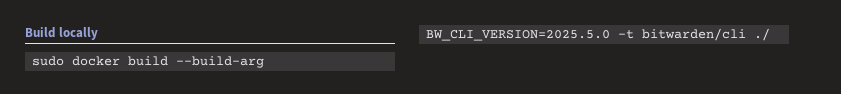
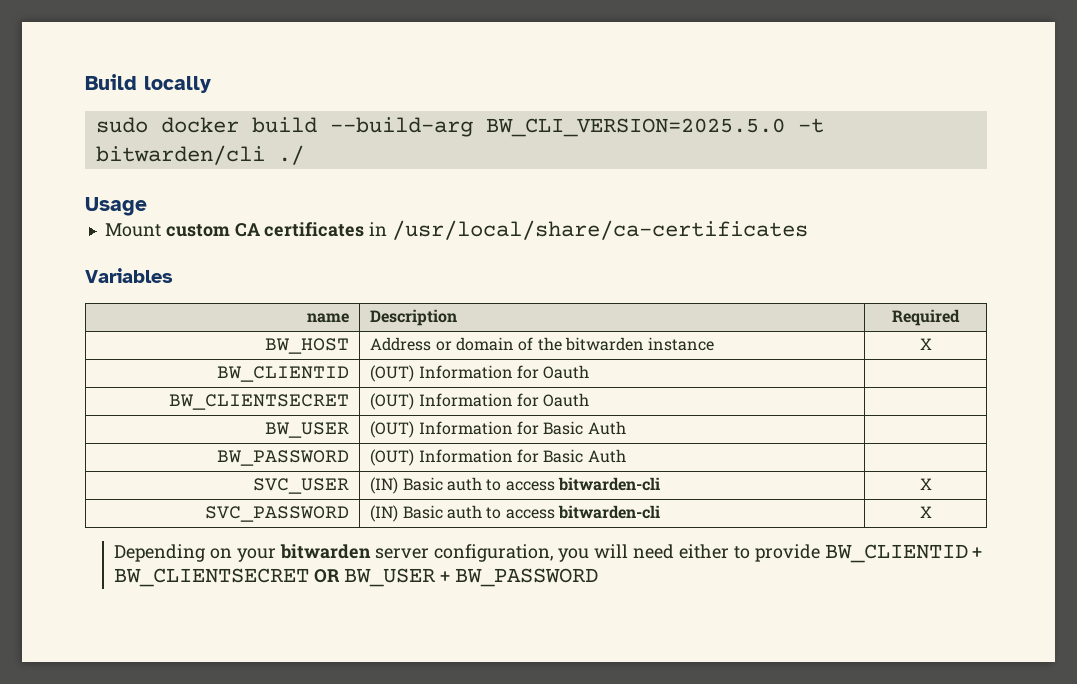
(771, 34) none -> [85,197,147,216] [104,220,809,240] [85,268,173,283] [306,313,349,323] [370,309,458,326] [892,309,960,326] [264,338,349,354] [370,337,715,351] [919,338,932,350] [216,366,349,382] [370,365,590,382] [168,394,349,410] [370,393,590,410] [264,422,349,438] [370,421,626,438] [216,450,349,466] [370,449,626,466] [252,478,349,494] [370,477,660,494] [919,478,932,490] [204,506,349,522] [370,505,660,522] [919,506,932,518] [114,544,983,563] [114,568,598,587] // Usage // Mount custom CA certificates in /usr/local/share/ca-certificates // Variables // name | Description | Required // BW_HOST | Address or domain of the bitwarden instance | X // BW_CLIENTID | (OUT) Information for Oauth | // BW_CLIENTSECRET | (OUT) Information for Oauth | // BW_USER | (OUT) Information for Basic Auth | // BW_PASSWORD | (OUT) Information for Basic Auth | // SVC_USER | (IN) Basic auth to access bitwarden-cli | X // SVC_PASSWORD | (IN) Basic auth to access bitwarden-cli | X // Depending on your bitwarden server configuration, you will need either to provide BW_CLIENTID + BW_CLIENTSECRET OR BW_USER + BW_PASSWORD

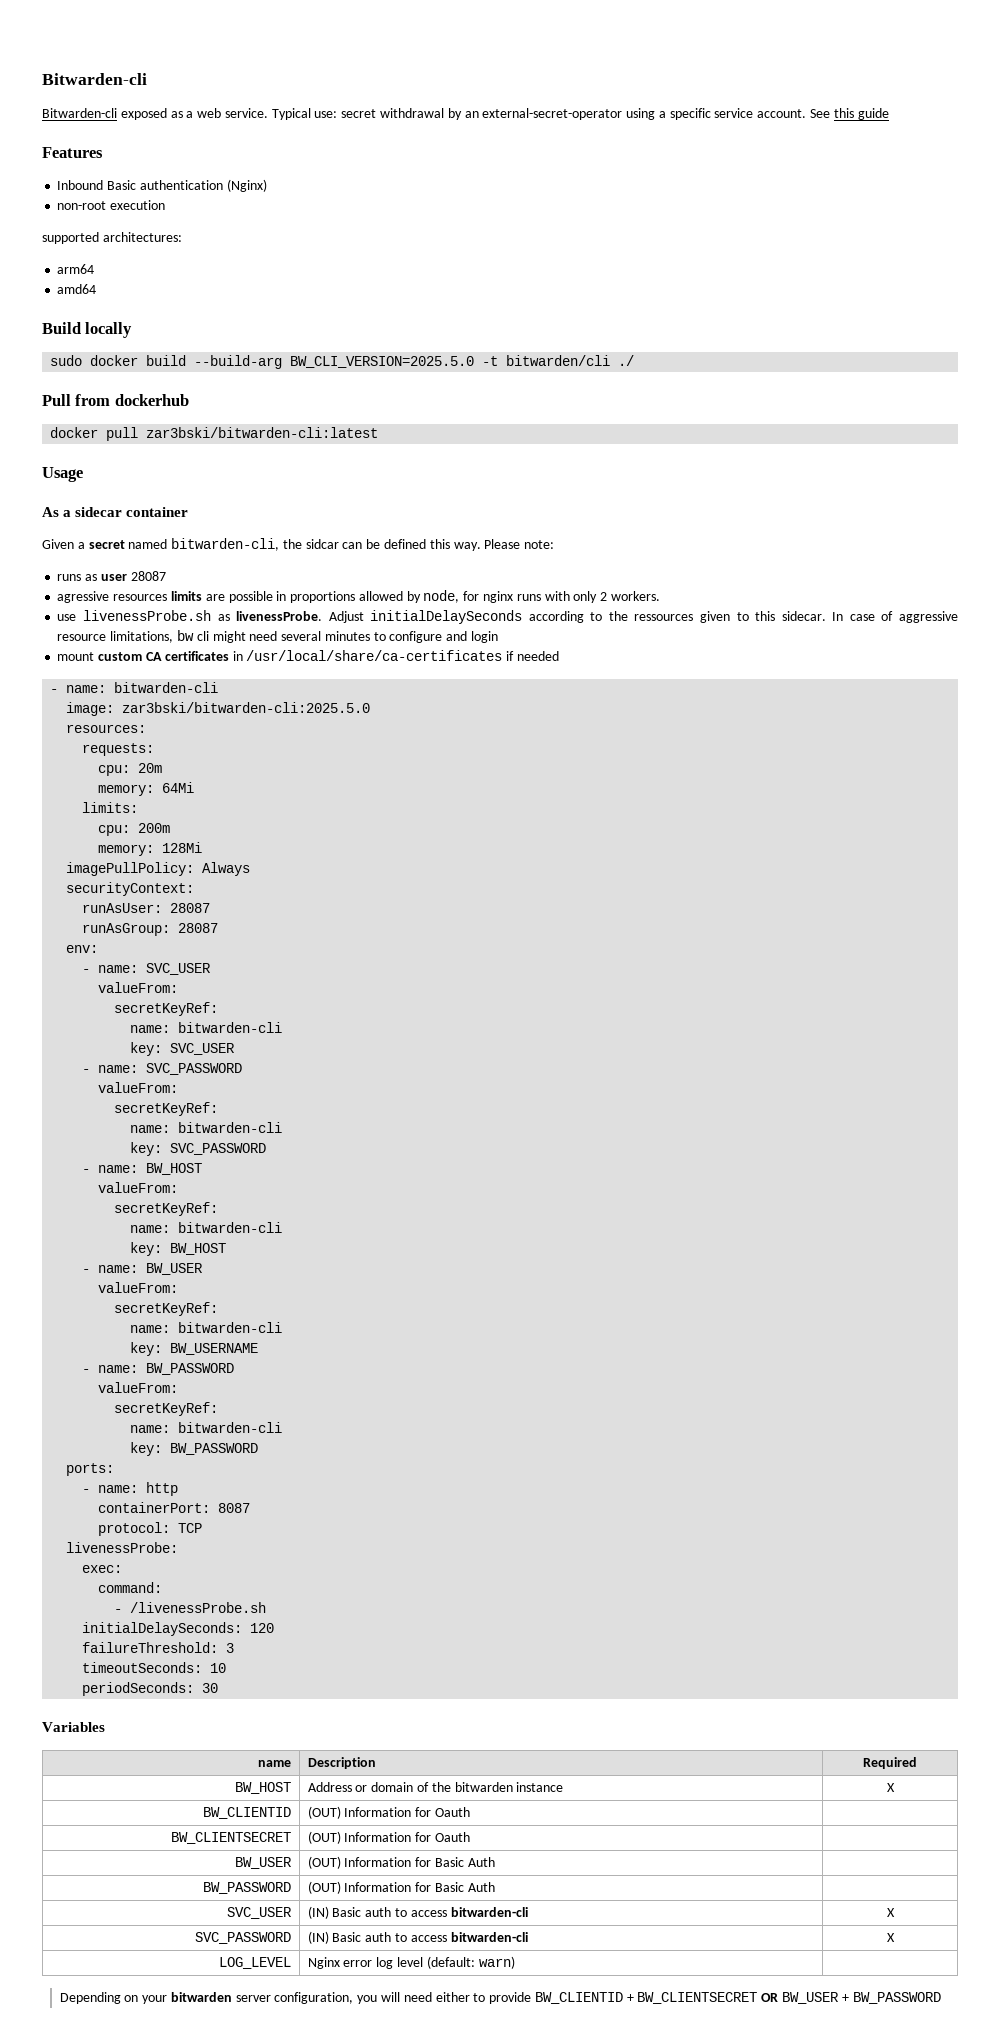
(85, 82) none -> [42,73,147,85] [42,108,889,120] [42,147,103,158] [57,179,267,192] [57,200,166,210] [42,232,182,244] [57,264,95,274] [57,284,97,294] Bitwarden-cli // Bitwarden-cli exposed as a web service. Typical use: secret withdrawal by an external-secret-operator using a specific service account. See this guide // Features // Inbound Basic authentication (Nginx) // non-root execution // supported architectures: // arm64 // amd64 //
[85,197,147,216] [104,223,161,237] Usage // Mount -> [42,394,189,406] [50,427,379,441] [42,467,83,482] [42,507,189,517] [42,538,555,551] [57,571,166,581] [57,590,660,603] [57,610,959,624] [57,630,498,643] [57,652,95,661] Pull from dockerhub // docker pull zar3bski/bitwarden-cli:latest // Usage // As a sidecar container // Given a secret named bitwarden-cli, the sidcar can be defined this way. Please note: // runs as user 28087 // agressive resources limits are possible in proportions allowed by node, for nginx runs with only 2 workers. // use livenessProbe.sh as livenessProbe. Adjust initialDelaySeconds according to the ressources given to this sidecar. In case of aggressive resource limitations, bw cli might need several minutes to configure and login // mount
(809, 230) none -> [506,651,559,661] [50,682,219,693] [66,702,371,716] [66,724,147,733] [82,743,155,756] [98,763,163,776] [98,782,195,796] [82,802,139,813] [98,823,171,836] [98,842,203,856] [66,862,251,876] [66,882,195,896] [82,903,211,913] [82,923,219,936] [66,945,99,953] [82,963,212,975] [98,982,179,993] [114,1002,219,1016] [130,1022,283,1033] [130,1042,236,1056] [82,1063,243,1075] [98,1082,179,1093] [114,1102,219,1116] [130,1122,283,1133] [130,1142,267,1156] [82,1163,203,1175] [98,1182,179,1193] [114,1202,219,1216] [130,1222,283,1233] [130,1242,227,1256] [82,1263,204,1275] [98,1282,179,1293] [114,1302,219,1316] [130,1322,283,1333] [130,1342,259,1356] [82,1363,235,1375] [98,1382,179,1393] [114,1402,219,1416] [130,1422,283,1433] [130,1442,259,1456] [66,1463,115,1476] [82,1482,179,1496] [98,1502,251,1513] [98,1522,203,1536] [66,1542,179,1553] [82,1565,123,1573] [98,1582,163,1593] [114,1602,267,1613] [82,1622,275,1636] [82,1642,235,1653] [82,1662,227,1673] [82,1682,219,1696] if needed // - name: bitwarden-cli // image: zar3bski/bitwarden-cli:2025.5.0 // resources: // requests: // cpu: 20m // memory: 64Mi // limits: // cpu: 200m // memory: 128Mi // imagePullPolicy: Always // securityContext: // runAsUser: 28087 // runAsGroup: 28087 // env: // - name: SVC_USER // valueFrom: // secretKeyRef: // name: bitwarden-cli // key: SVC_USER // - name: SVC_PASSWORD // valueFrom: // secretKeyRef: // name: bitwarden-cli // key: SVC_PASSWORD // - name: BW_HOST // valueFrom: // secretKeyRef: // name: bitwarden-cli // key: BW_HOST // - name: BW_USER // valueFrom: // secretKeyRef: // name: bitwarden-cli // key: BW_USERNAME // - name: BW_PASSWORD // valueFrom: // secretKeyRef: // name: bitwarden-cli // key: BW_PASSWORD // ports: // - name: http // containerPort: 8087 // protocol: TCP // livenessProbe: // exec: // command: // - /livenessProbe.sh // initialDelaySeconds: 120 // failureThreshold: 3 // timeoutSeconds: 10 // periodSeconds: 30
(932, 512) none -> [219,1957,292,1969] [307,1956,515,1969] // LOG_LEVEL | Nginx error log level (default: warn) |

